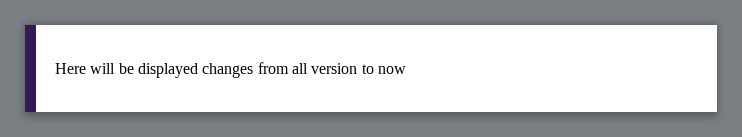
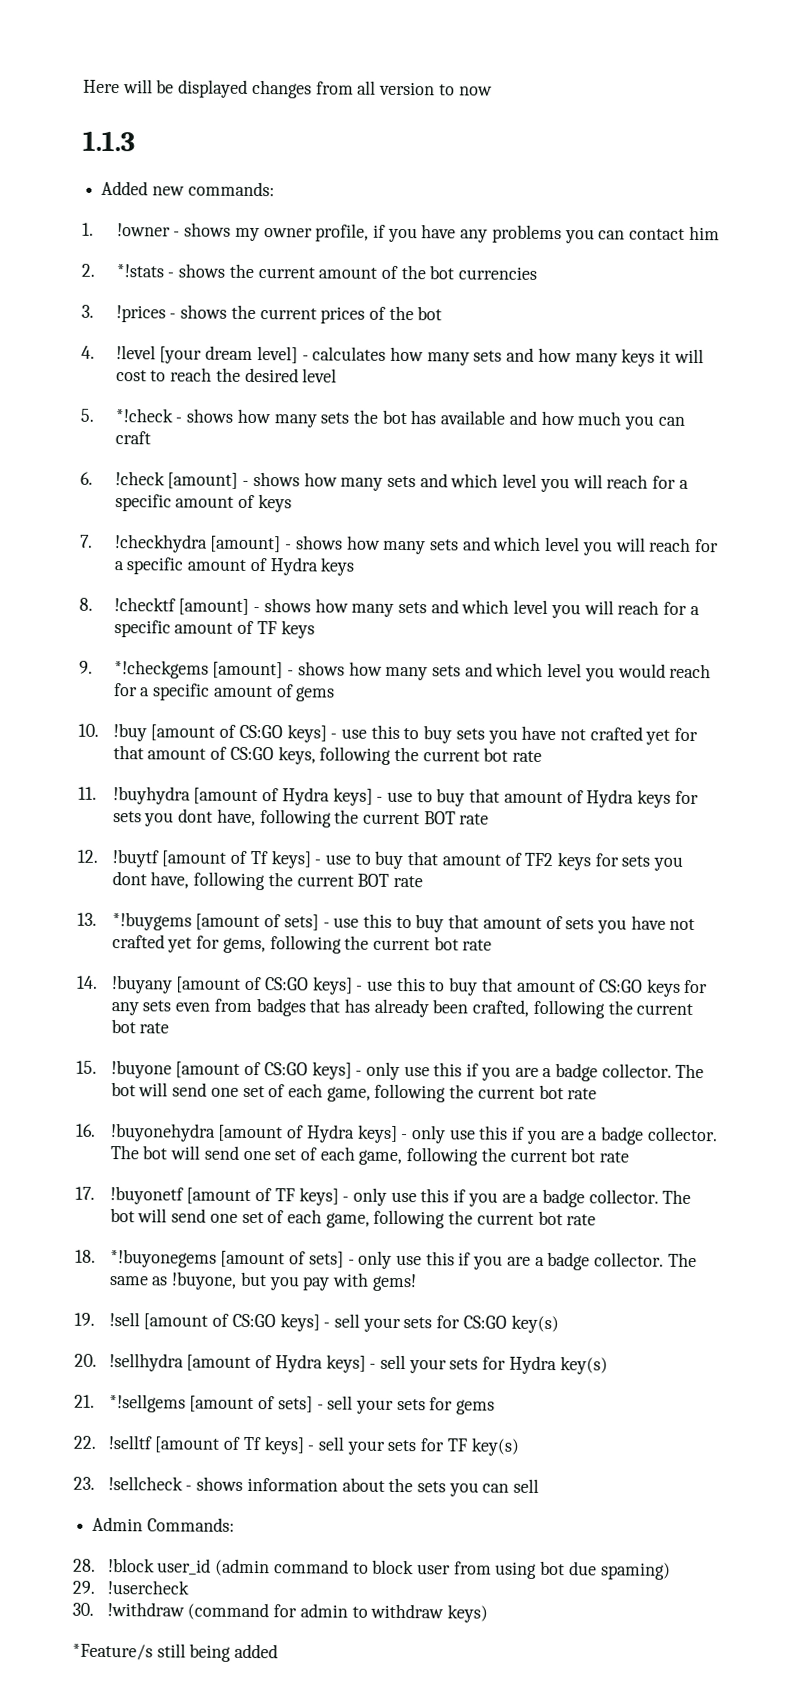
(406, 70) none -> [82,130,135,152] [101,180,275,197] [82,222,720,244] [81,263,538,280] [81,304,443,324] [81,345,704,367] [115,367,338,383] [80,408,685,430] [114,431,151,445] [80,471,689,493] [114,494,292,513] [80,534,720,556] [113,557,355,576] [79,597,700,619] [113,620,315,639] [79,660,712,682] [113,683,336,702] [78,723,699,745] [112,745,543,765] [78,786,699,808] [112,808,490,828] [77,849,684,871] [111,871,423,891] [77,912,696,934] [111,934,493,954] [77,975,709,997] [110,998,694,1019] [110,1019,170,1034] [76,1060,705,1082] [110,1082,598,1103] [76,1123,718,1145] [109,1145,630,1166] [75,1186,692,1208] [109,1208,597,1229] [75,1249,697,1271] [109,1271,417,1292] [74,1312,559,1334] [74,1353,608,1375] [74,1394,496,1415] [73,1435,519,1456] [73,1476,540,1497] [92,1516,235,1532] [73,1558,671,1580] [72,1580,189,1595] [72,1602,488,1623] [72,1643,279,1662] // 1.1.3 // Added new commands: // 1. !owner - shows my owner profile, if you have any problems you can contact him // 2. *!stats - shows the current amount of the bot currencies // 3. !prices - shows the current prices of the bot // 4. !level [your dream level] - calculates how many sets and how many keys it will cost to reach the desired level // 5. *!check - shows how many sets the bot has available and how much you can craft // 6. !check [amount] - shows how many sets and which level you will reach for a specific amount of keys // 7. !checkhydra [amount] - shows how many sets and which level you will reach for a specific amount of Hydra keys // 8. !checktf [amount] - shows how many sets and which level you will reach for a specific amount of TF keys // 9. *!checkgems [amount] - shows how many sets and which level you would reach for a specific amount of gems // 10. !buy [amount of CS:GO keys] - use this to buy sets you have not crafted yet for that amount of CS:GO keys, following the current bot rate // 11. !buyhydra [amount of Hydra keys] - use to buy that amount of Hydra keys for sets you dont have, following the current BOT rate // 12. !buytf [amount of Tf keys] - use to buy that amount of TF2 keys for sets you dont have, following the current BOT rate // 13. *!buygems [amount of sets] - use this to buy that amount of sets you have not crafted yet for gems, following the current bot rate // 14. !buyany [amount of CS:GO keys] - use this to buy that amount of CS:GO keys for any sets even from badges that has already been crafted, following the current bot rate // 15. !buyone [amount of CS:GO keys] - only use this if you are a badge collector. The bot will send one set of each game, following the current bot rate // 16. !buyonehydra [amount of Hydra keys] - only use this if you are a badge collector. The bot will send one set of each game, following the current bot rate // 17. !buyonetf [amount of TF keys] - only use this if you are a badge collector. The bot will send one set of each game, following the current bot rate // 18. *!buyonegems [amount of sets] - only use this if you are a badge collector. The same as !buyone, but you pay with gems! // 19. !sell [amount of CS:GO keys] - sell your sets for CS:GO key(s) // 20. !sellhydra [amount of Hydra keys] - sell your sets for Hydra key(s) // 21. *!sellgems [amount of sets] - sell your sets for gems // 22. !selltf [amount of Tf keys] - sell your sets for TF key(s) // 23. !sellcheck - shows information about the sets you can sell // Admin Commands: // 28. !block user_id (admin command to block user from using bot due spaming) // 29. !usercheck // 30. !withdraw (command for admin to withdraw keys) // *Feature/s still being added

